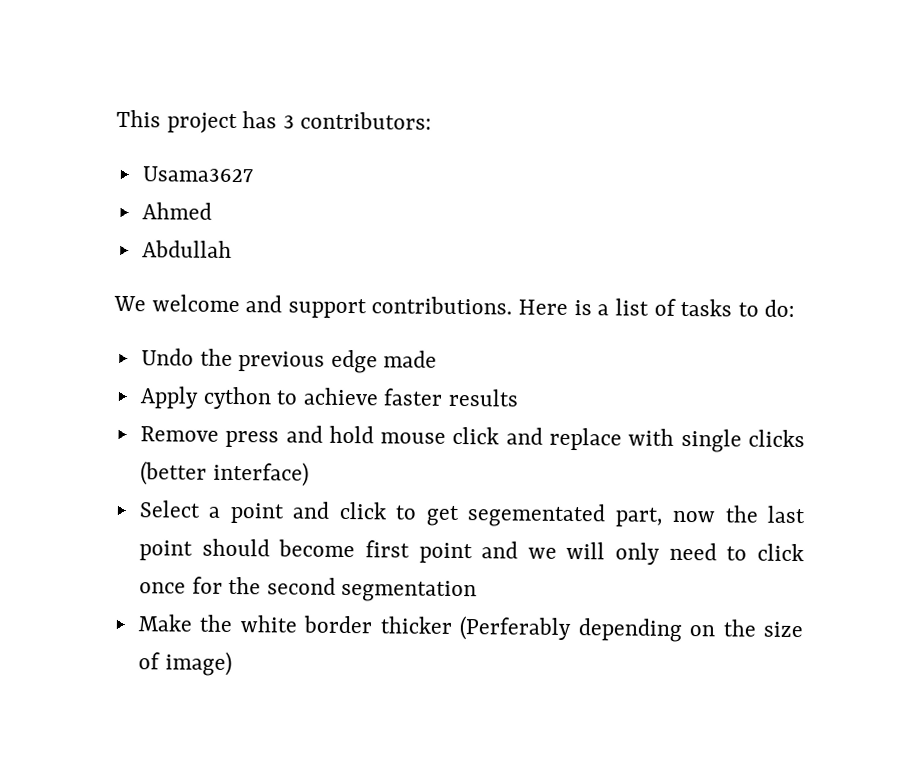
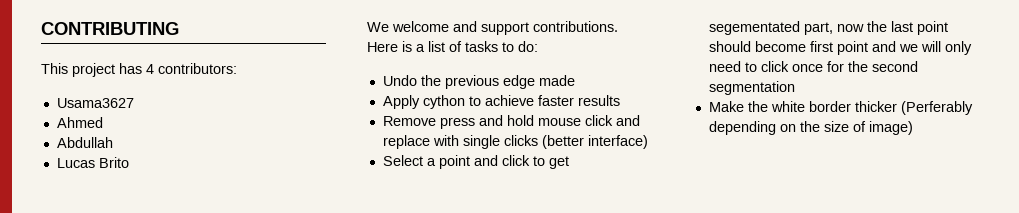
(116, 118) none -> [41,22,179,35] CONTRIBUTING //
[282,115,295,129] 3 -> [146,64,154,74] 4
(232, 249) none -> [56,157,129,168] // Lucas Brito

